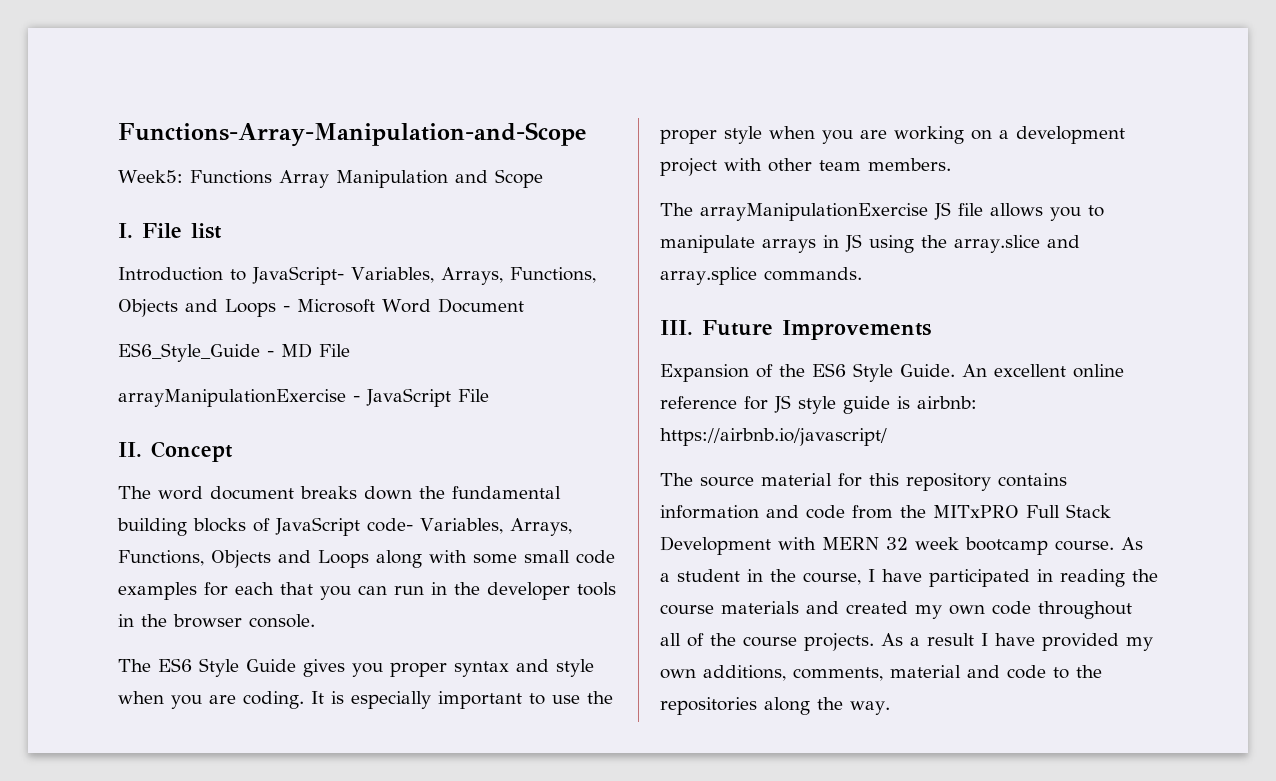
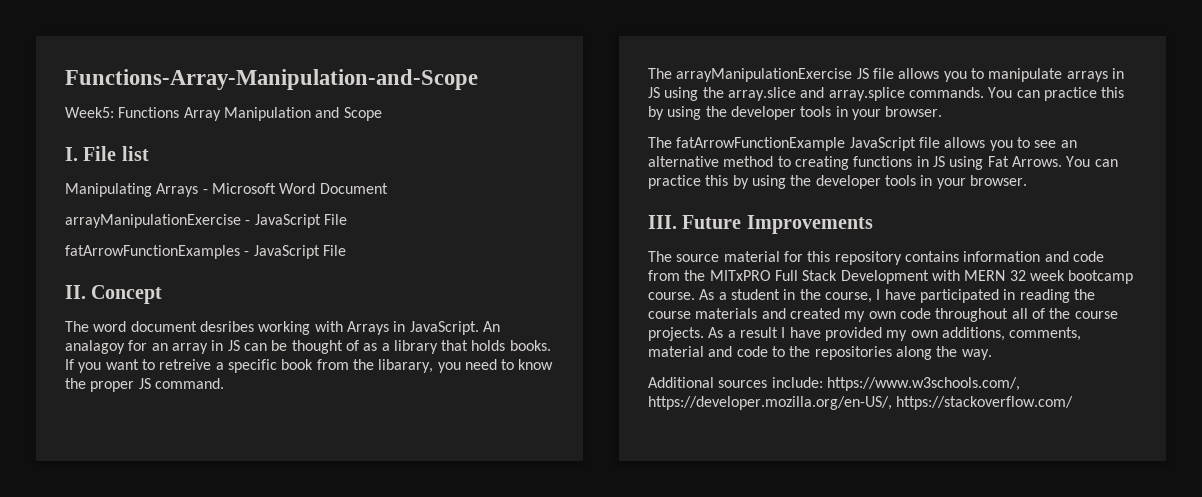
[118,266,596,285] [118,299,276,317] Introduction to JavaScript- Variables, Arrays, Functions, Objects and Loops -> [65,183,199,197] Manipulating Arrays
[118,343,350,362] [118,389,346,407] ES6_Style_Guide - MD File // arrayManipulationExercise -> [65,214,347,228] [65,245,240,259] arrayManipulationExercise - JavaScript File // fatArrowFunctionExamples
[300,486,561,500] [117,517,572,536] [118,550,615,568] [118,582,616,600] [118,614,315,628] [118,658,594,677] [118,691,613,709] [660,126,1125,144] [660,158,951,176] breaks down the fundamental building blocks of JavaScript code- Variables, Arrays, Functions, Objects and Loops along with some small code examples for each that you can run in the developer tools in the browser console. // The ES6 Style Guide gives you proper syntax and style when you are coding. It is especially important to use the proper style when you are working on a development project with other team members. -> [199,321,500,335] [65,340,551,354] [65,359,554,373] [65,378,224,392] desribes working with Arrays in JavaScript. An analagoy for an array in JS can be thought of as a library that holds books. If you want to retreive a specific book from the libarary, you need to know the proper JS command.
[660,320,931,340] [660,363,1124,382] [660,395,977,414] [660,428,887,446] // III. Future Improvements // Expansion of the ES6 Style Guide. An excellent online reference for JS style guide is airbnb: https://airbnb.io/javascript/ -> [988,87,1125,101] [648,106,943,120] [648,137,1077,151] [648,156,1118,170] [648,175,1027,189] [648,215,873,234] You can practice this by using the developer tools in your browser. // The fatArrowFunctionExample JavaScript file allows you to see an alternative method to creating functions in JS using Fat Arrows. You can practice this by using the developer tools in your browser. // III. Future Improvements
(890, 708) none -> [648,377,1020,391] [648,396,1074,410] // Additional sources include: https://www.w3schools.com/, https://developer.mozilla.org/en-US/, https://stackoverflow.com/

